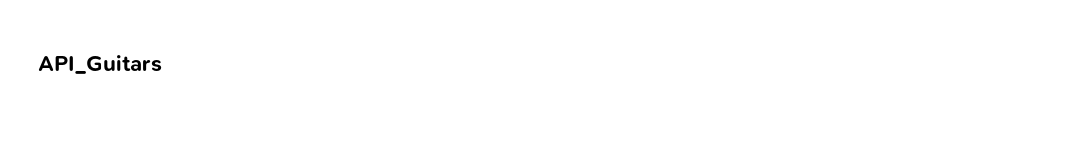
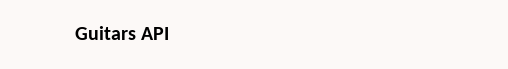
[38,55,162,74] API_Guitars -> [75,26,170,40] Guitars API

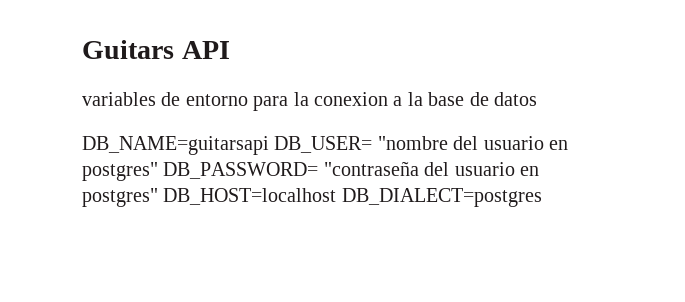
(170, 33) none -> [82,92,537,111] [82,136,568,155] [82,161,539,181] [82,188,542,207] // variables de entorno para la conexion a la base de datos // DB_NAME=guitarsapi DB_USER= "nombre del usuario en postgres" DB_PASSWORD= "contraseña del usuario en postgres" DB_HOST=localhost DB_DIALECT=postgres

